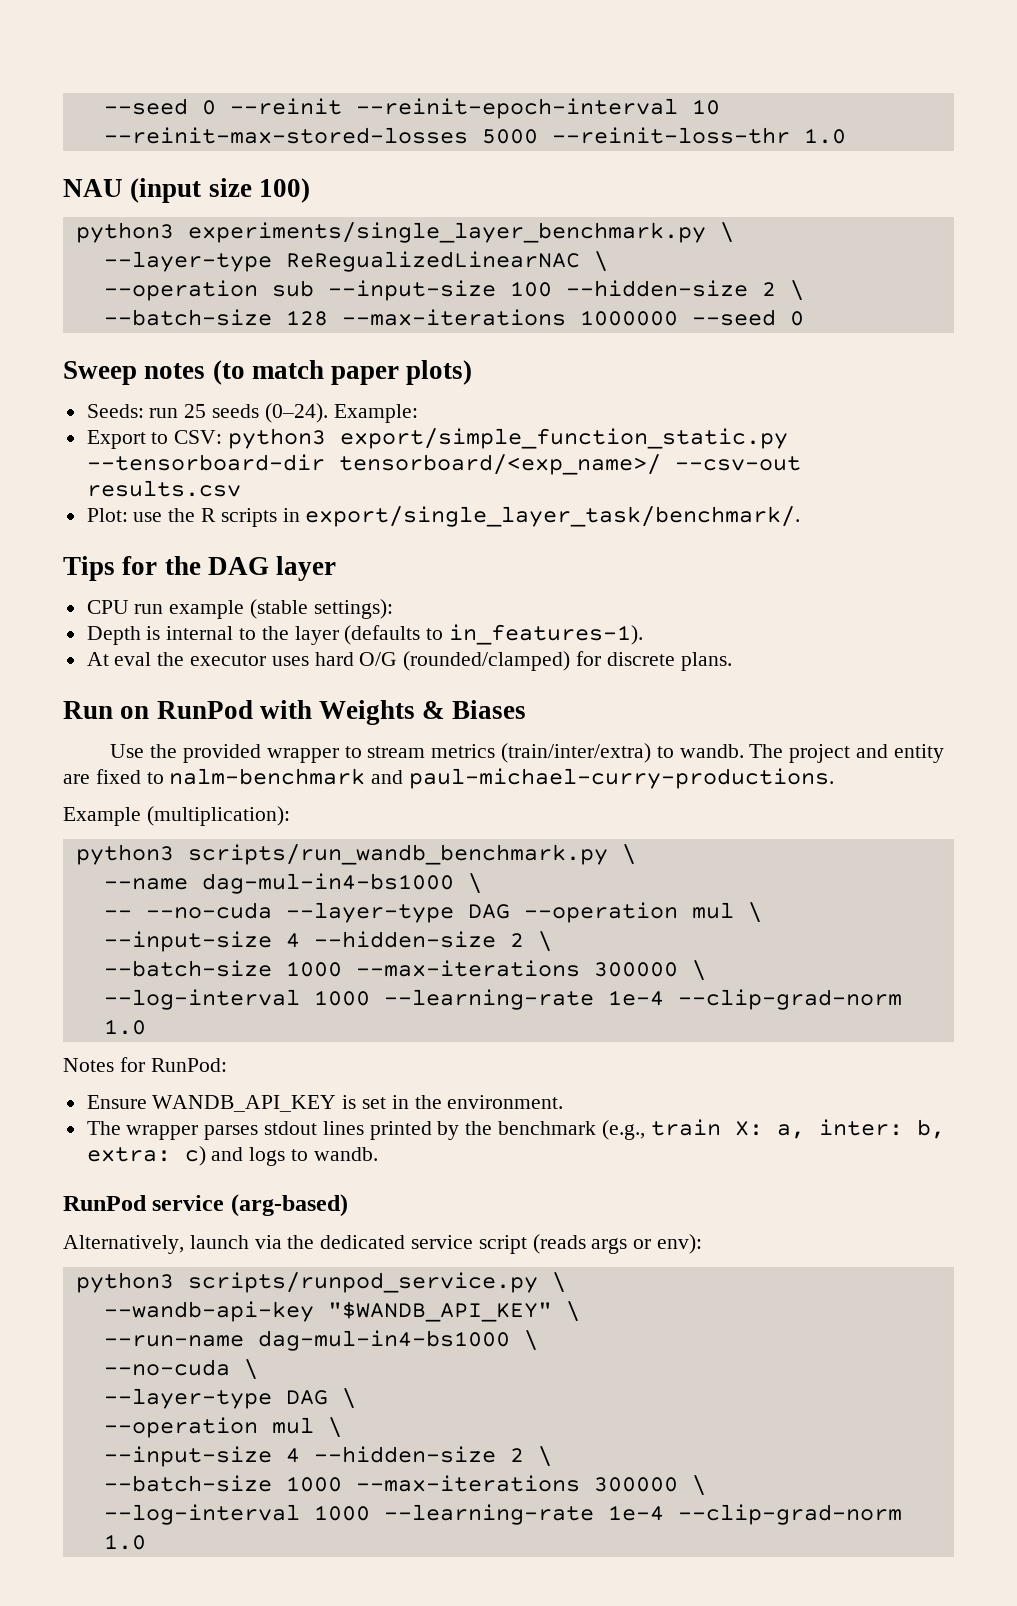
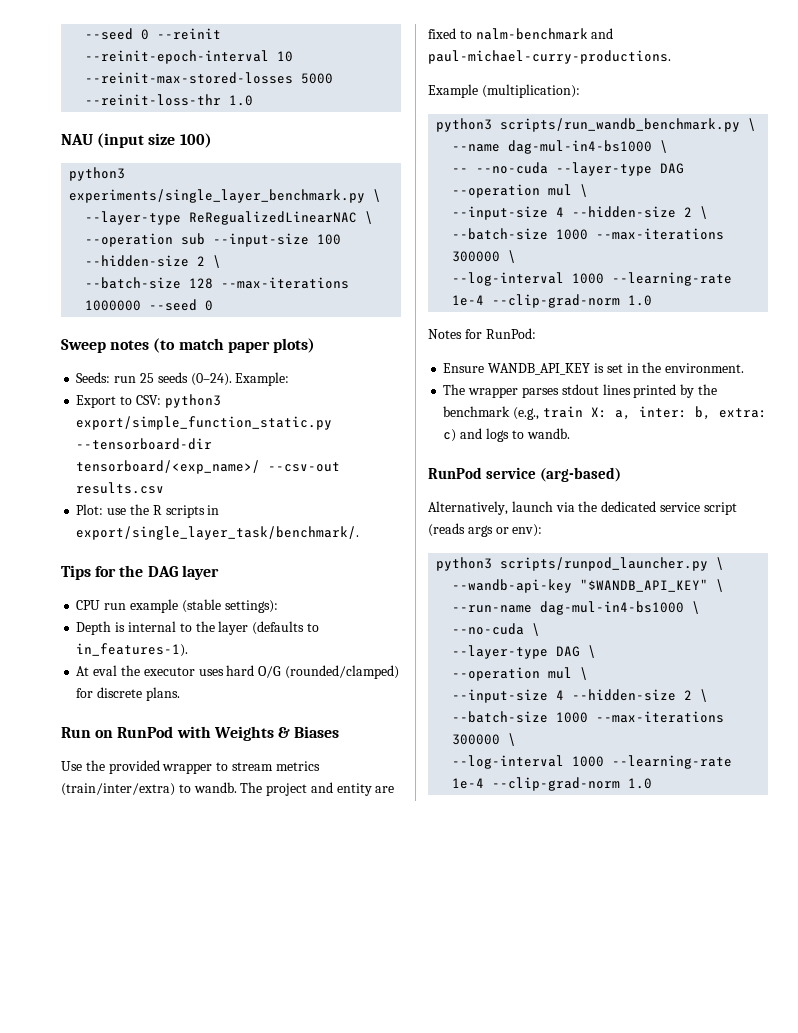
[187,1272,538,1293] scripts/runpod_service.py -> [500,557,709,571] scripts/runpod_launcher.py

